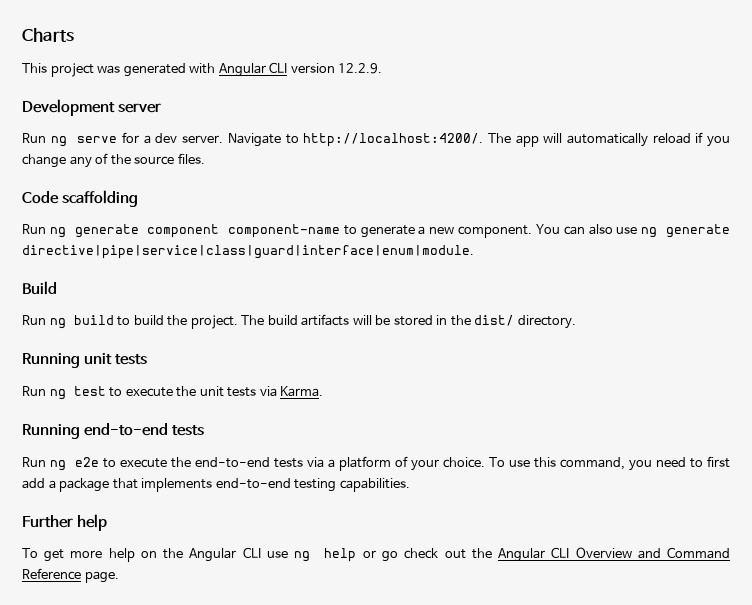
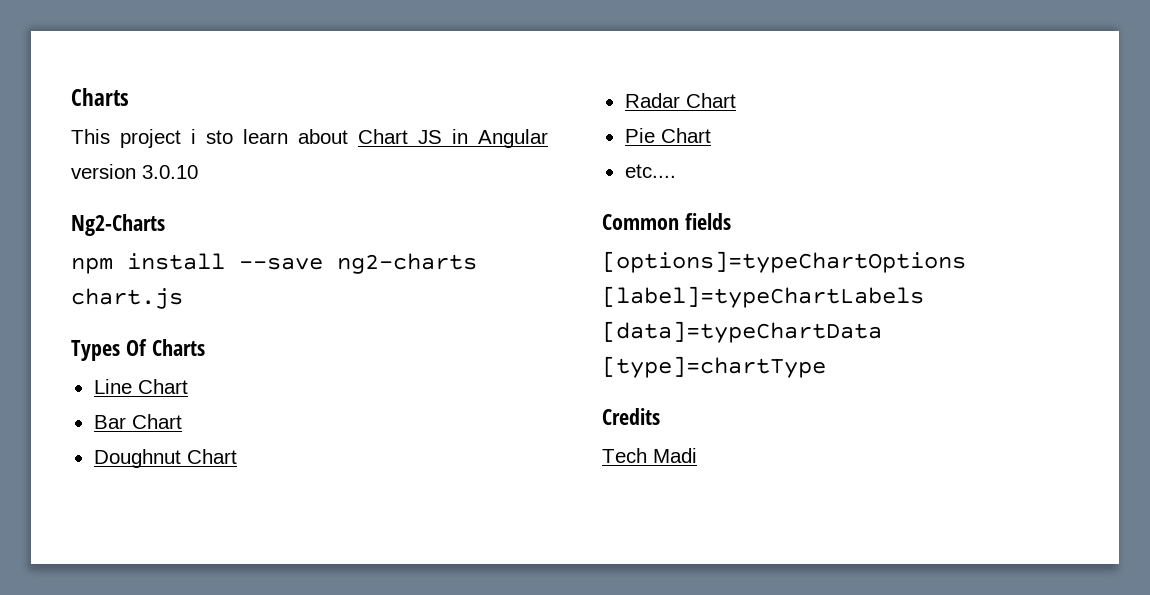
[97,62,383,77] [22,99,162,116] [22,132,730,147] [22,153,205,168] [22,190,139,207] [22,224,730,238] [22,245,474,259] [22,281,57,295] [22,314,576,329] [22,353,148,368] [22,386,324,400] [22,423,205,439] [22,456,731,471] [22,478,410,492] [22,514,108,531] [22,547,730,562] [22,568,119,583] was generated with Angular CLI version 12.2.9. // Development server // Run ng serve for a dev server. Navigate to http://localhost:4200/. The app will automatically reload if you change any of the source files. // Code scaffolding // Run ng generate component component-name to generate a new component. You can also use ng generate directive|pipe|service|class|guard|interface|enum|module. // Build // Run ng build to build the project. The build artifacts will be stored in the dist/ directory. // Running unit tests // Run ng test to execute the unit tests via Karma. // Running end-to-end tests // Run ng e2e to execute the end-to-end tests via a platform of your choice. To use this command, you need to first add a package that implements end-to-end testing capabilities. // Further help // To get more help on the Angular CLI use ng help or go check out the Angular CLI Overview and Command Reference page. -> [191,129,548,148] [71,164,198,179] [71,214,165,236] [71,253,477,274] [71,288,183,309] [71,339,205,361] [93,379,188,394] [93,414,182,429] [93,449,237,468] [624,93,736,108] [624,128,711,143] [624,164,676,178] [602,213,731,230] [602,251,966,273] [602,286,924,308] [602,321,882,343] [602,356,826,378] [602,408,660,425] [602,448,697,463] i sto learn about Chart JS in Angular version 3.0.10 // Ng2-Charts // npm install --save ng2-charts chart.js // Types Of Charts // Line Chart // Bar Chart // Doughnut Chart // Radar Chart // Pie Chart // etc.... // Common fields // [options]=typeChartOptions [label]=typeChartLabels [data]=typeChartData [type]=chartType // Credits // Tech Madi

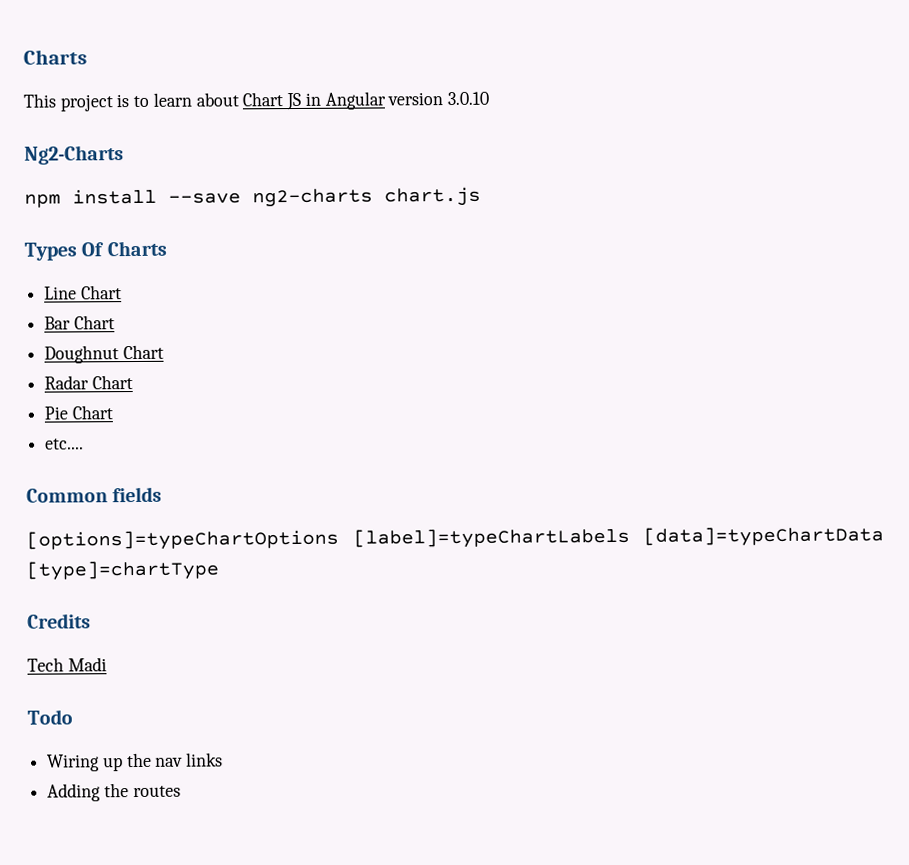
[191,129,233,144] i sto -> [116,94,150,108] is to
(697, 455) none -> [27,709,73,725] [47,752,224,772] [47,783,181,802] // Todo // Wiring up the nav links // Adding the routes

